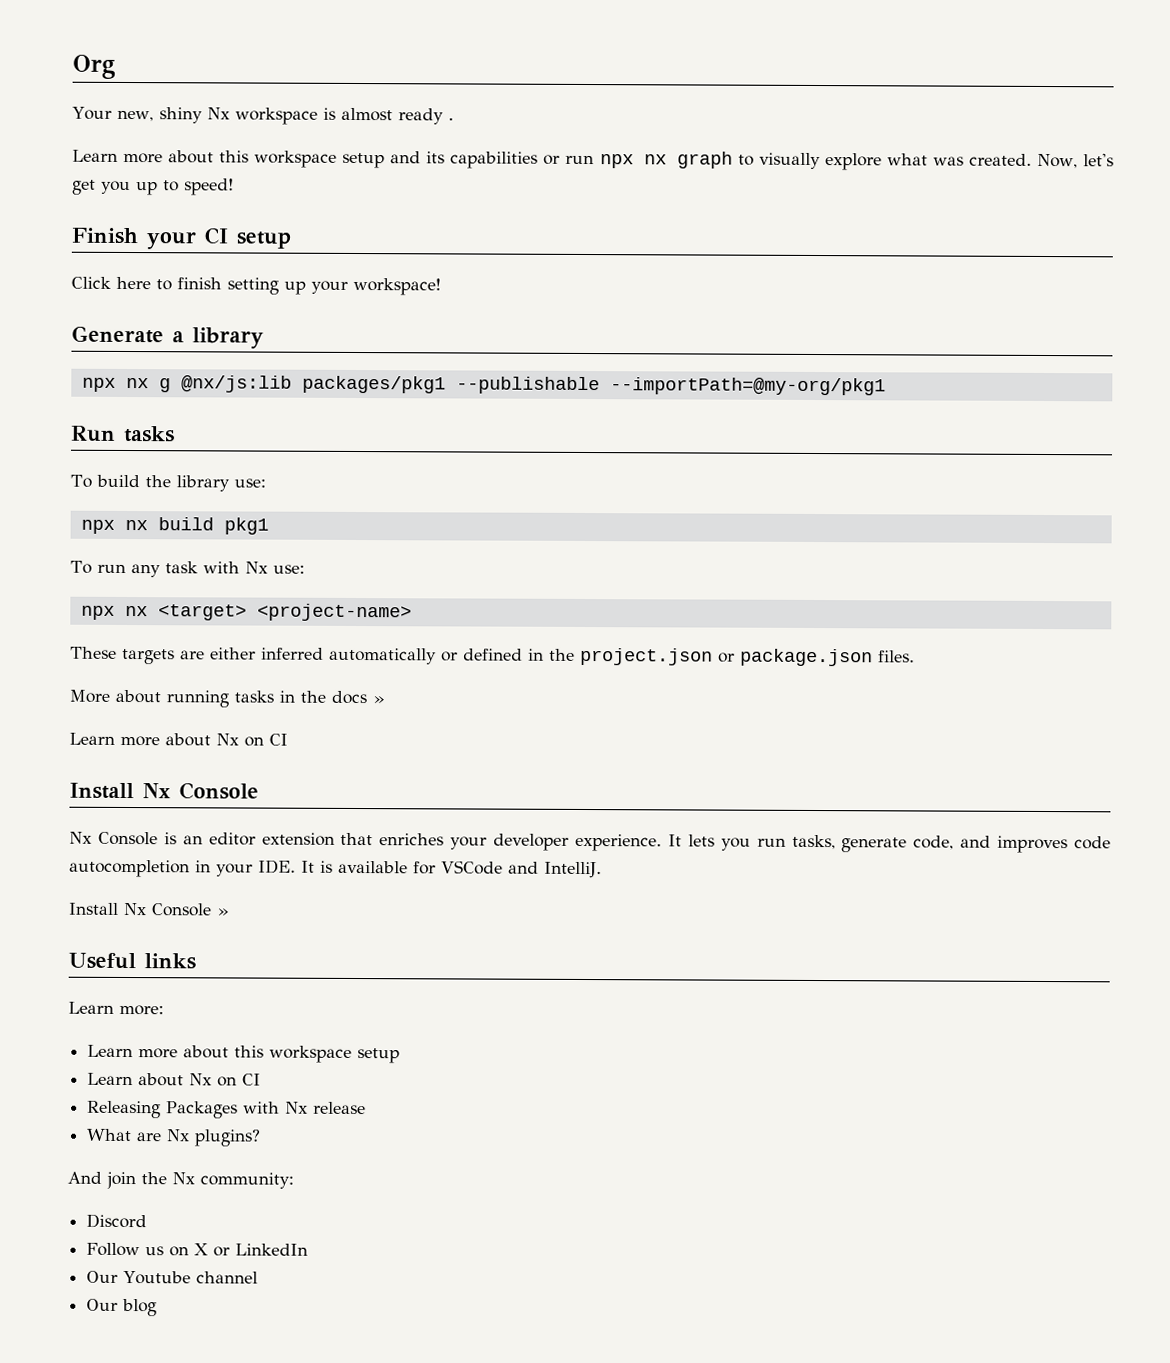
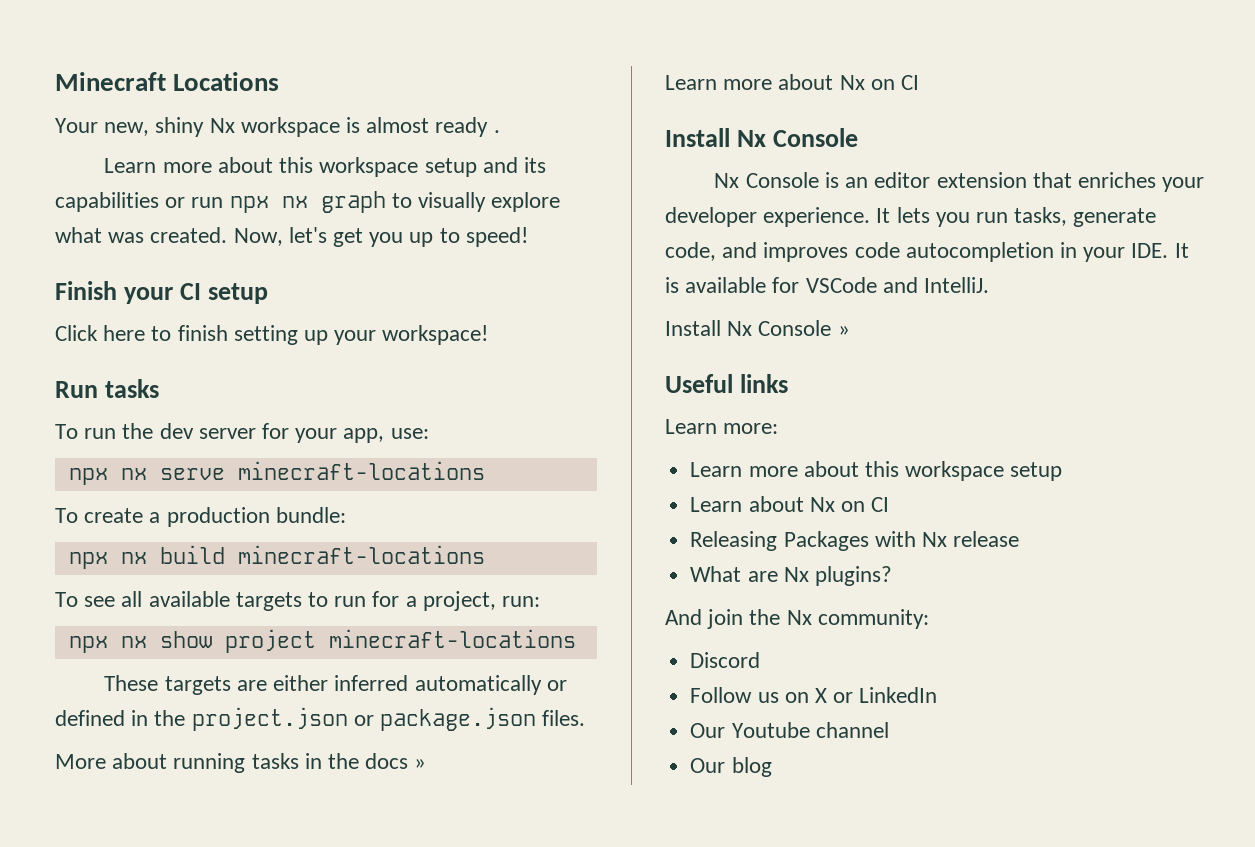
[72,54,116,79] Org -> [55,72,280,91] Minecraft Locations
[71,325,264,349] [81,375,886,396] [71,425,175,443] [70,474,266,492] [80,517,269,535] [70,560,305,578] [80,603,412,622] Generate a library // npx nx g @nx/js:lib packages/pkg1 --publishable --importPath=@my-org/pkg1 // Run tasks // To build the library use: // npx nx build pkg1 // To run any task with Nx use: // npx nx <target> <project-name> -> [55,379,159,398] [55,423,429,443] [68,461,485,485] [55,507,346,527] [68,545,485,569] [55,591,541,611] [68,629,576,653] Run tasks // To run the dev server for your app, use: // npx nx serve minecraft-locations // To create a production bundle: // npx nx build minecraft-locations // To see all available targets to run for a project, run: // npx nx show project minecraft-locations

